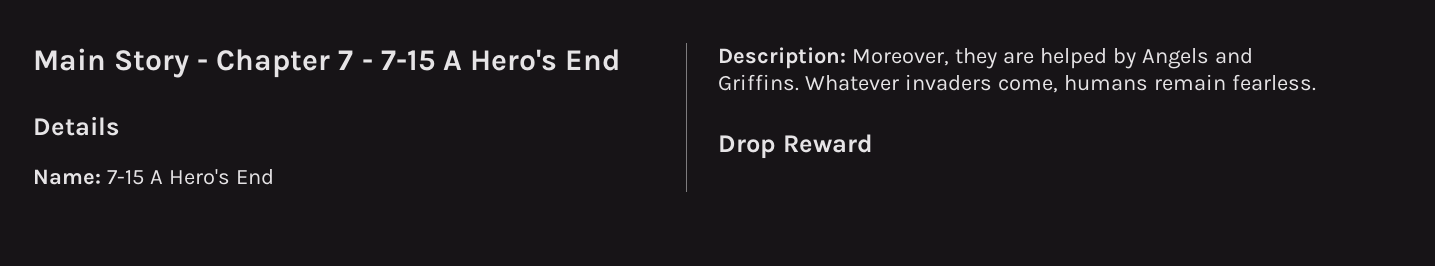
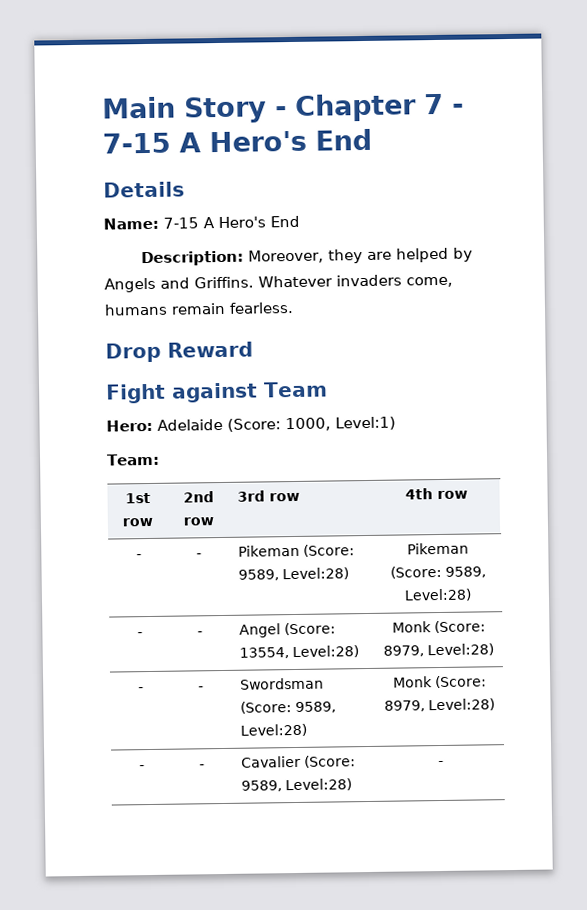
(873, 143) none -> [106,381,328,404] [106,416,396,432] [106,453,160,466] [124,492,151,504] [122,517,153,527] [182,491,214,503] [182,517,214,526] [236,490,300,502] [405,488,468,500] [135,554,142,559] [196,553,202,558] [237,544,355,557] [237,567,349,581] [406,542,469,555] [389,565,486,579] [404,588,472,602] [136,632,143,637] [197,631,203,636] [238,622,336,638] [238,645,359,659] [391,620,486,634] [383,643,494,657] [137,687,144,692] [198,686,204,691] [239,677,324,690] [239,701,336,714] [239,723,307,737] [392,675,487,689] [384,698,495,712] [138,765,145,770] [199,764,205,769] [240,755,356,768] [240,778,352,792] [437,760,444,766] // Fight against Team // Hero: Adelaide (Score: 1000, Level:1) // Team: // 1st row | 2nd row | 3rd row | 4th row // - | - | Pikeman (Score: 9589, Level:28) | Pikeman (Score: 9589, Level:28) // - | - | Angel (Score: 13554, Level:28) | Monk (Score: 8979, Level:28) // - | - | Swordsman (Score: 9589, Level:28) | Monk (Score: 8979, Level:28) // - | - | Cavalier (Score: 9589, Level:28) | -

